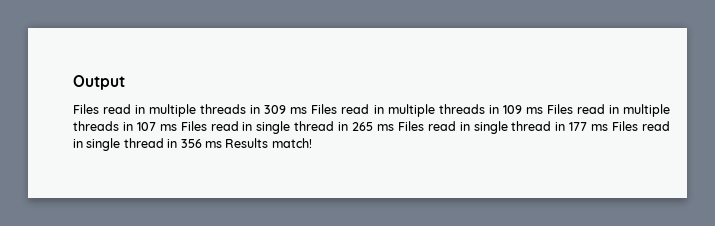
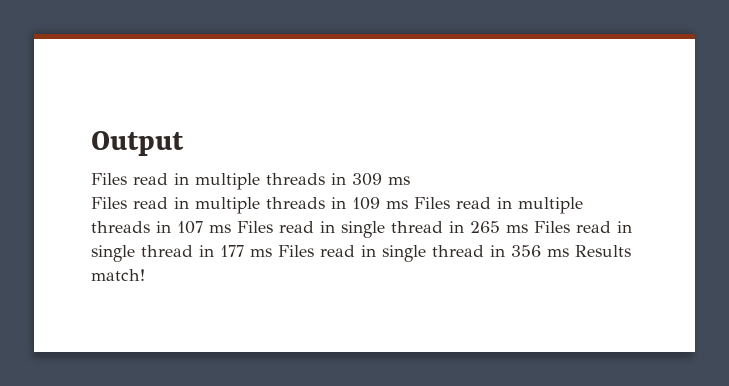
(308, 110) none -> (410, 180) //

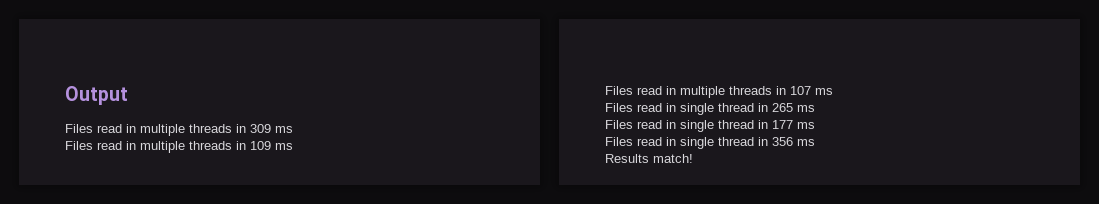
(408, 204) none -> (293, 146) //
(231, 228) none -> (833, 91) //
(528, 228) none -> (815, 108) //
(272, 252) none -> (815, 125) //
(569, 252) none -> (815, 142) //

